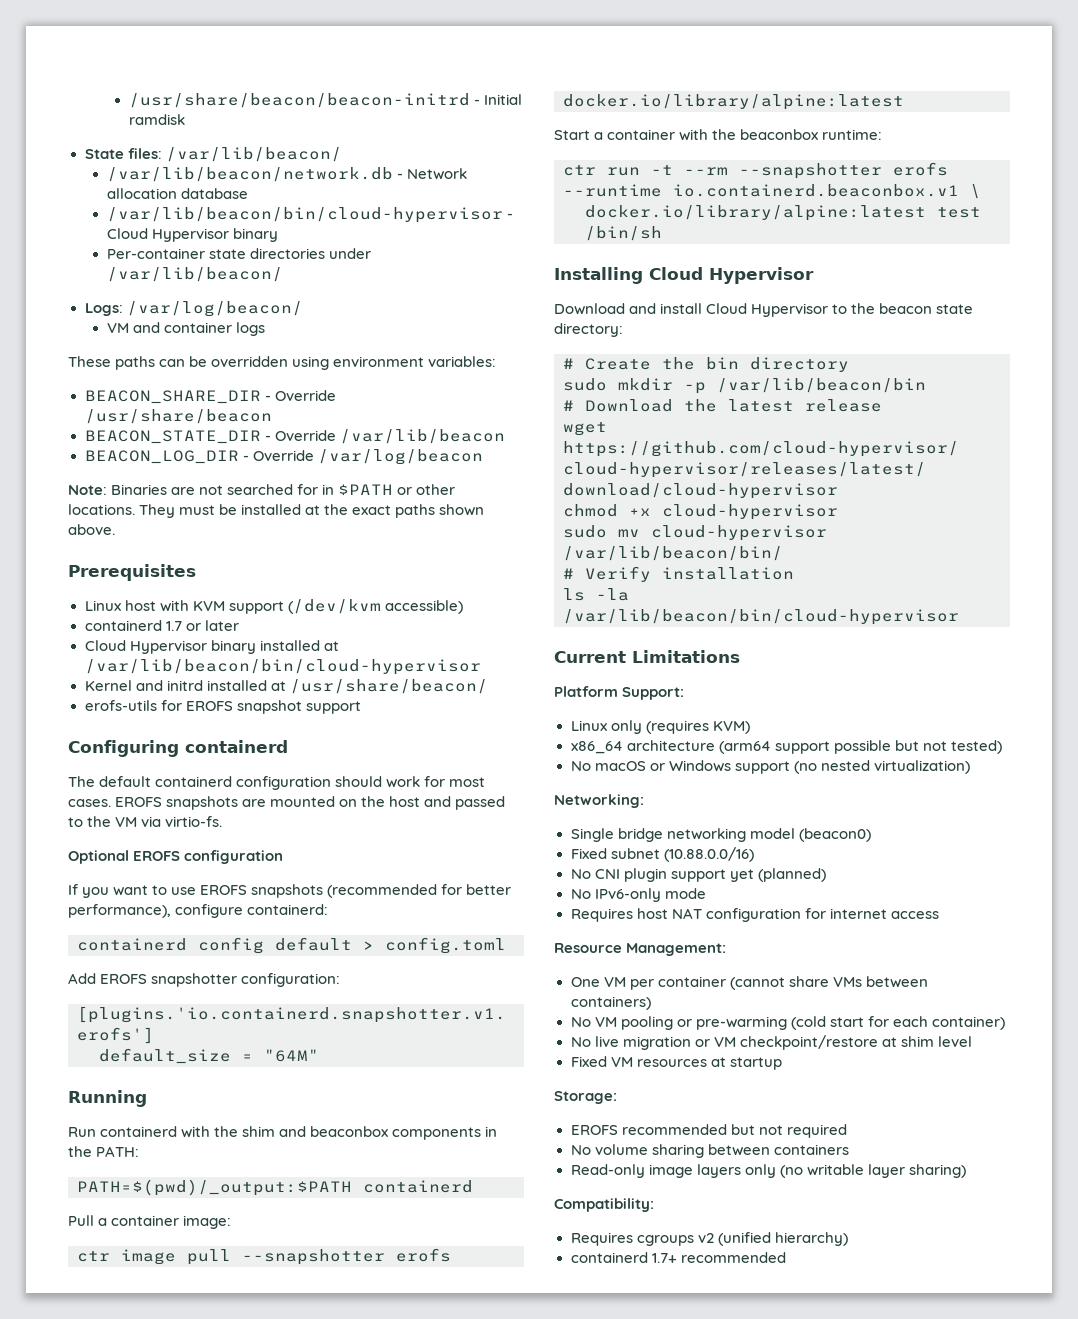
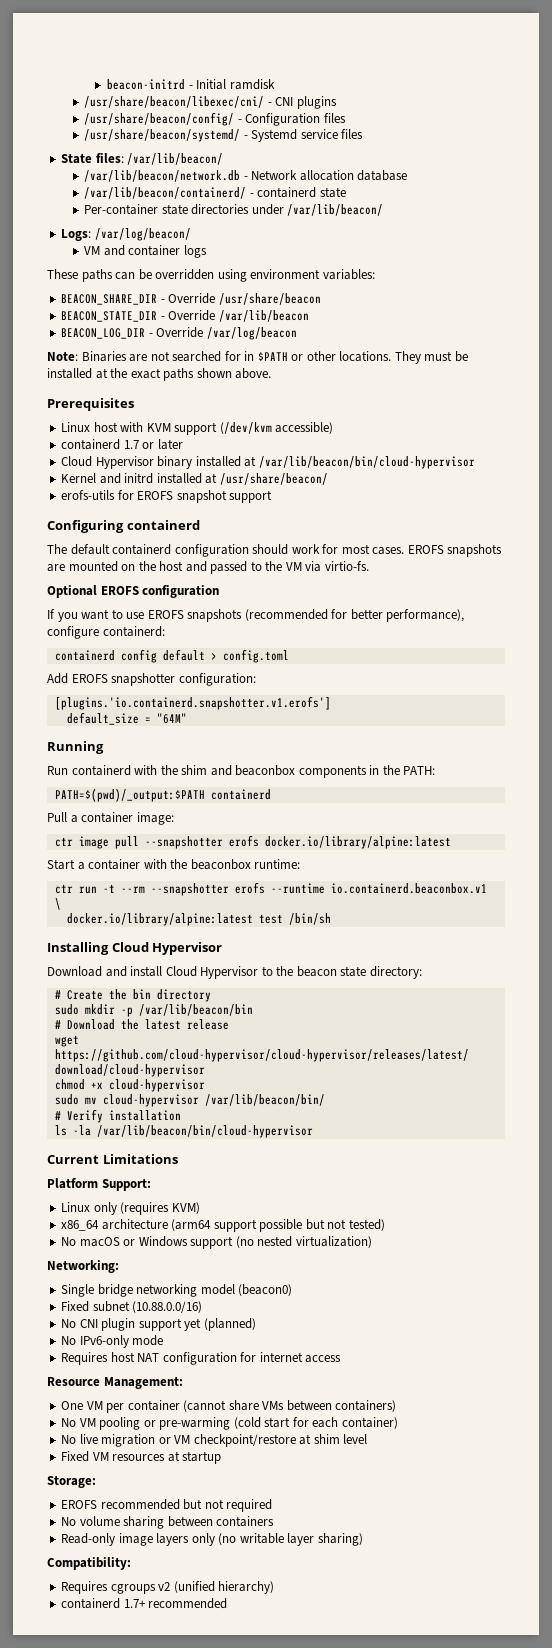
[128,93,470,108] /usr/share/beacon/beacon-initrd -> [107,79,186,90] beacon-initrd
(185, 119) none -> [84,96,337,109] [84,112,346,126] [84,129,364,142] // /usr/share/beacon/libexec/cni/ - CNI plugins // /usr/share/beacon/config/ - Configuration files // /usr/share/beacon/systemd/ - Systemd service files
[106,207,513,223] [106,228,278,242] /var/lib/beacon/bin/cloud-hypervisor - Cloud Hypervisor binary -> [84,187,346,199] /var/lib/beacon/containerd/ - containerd state

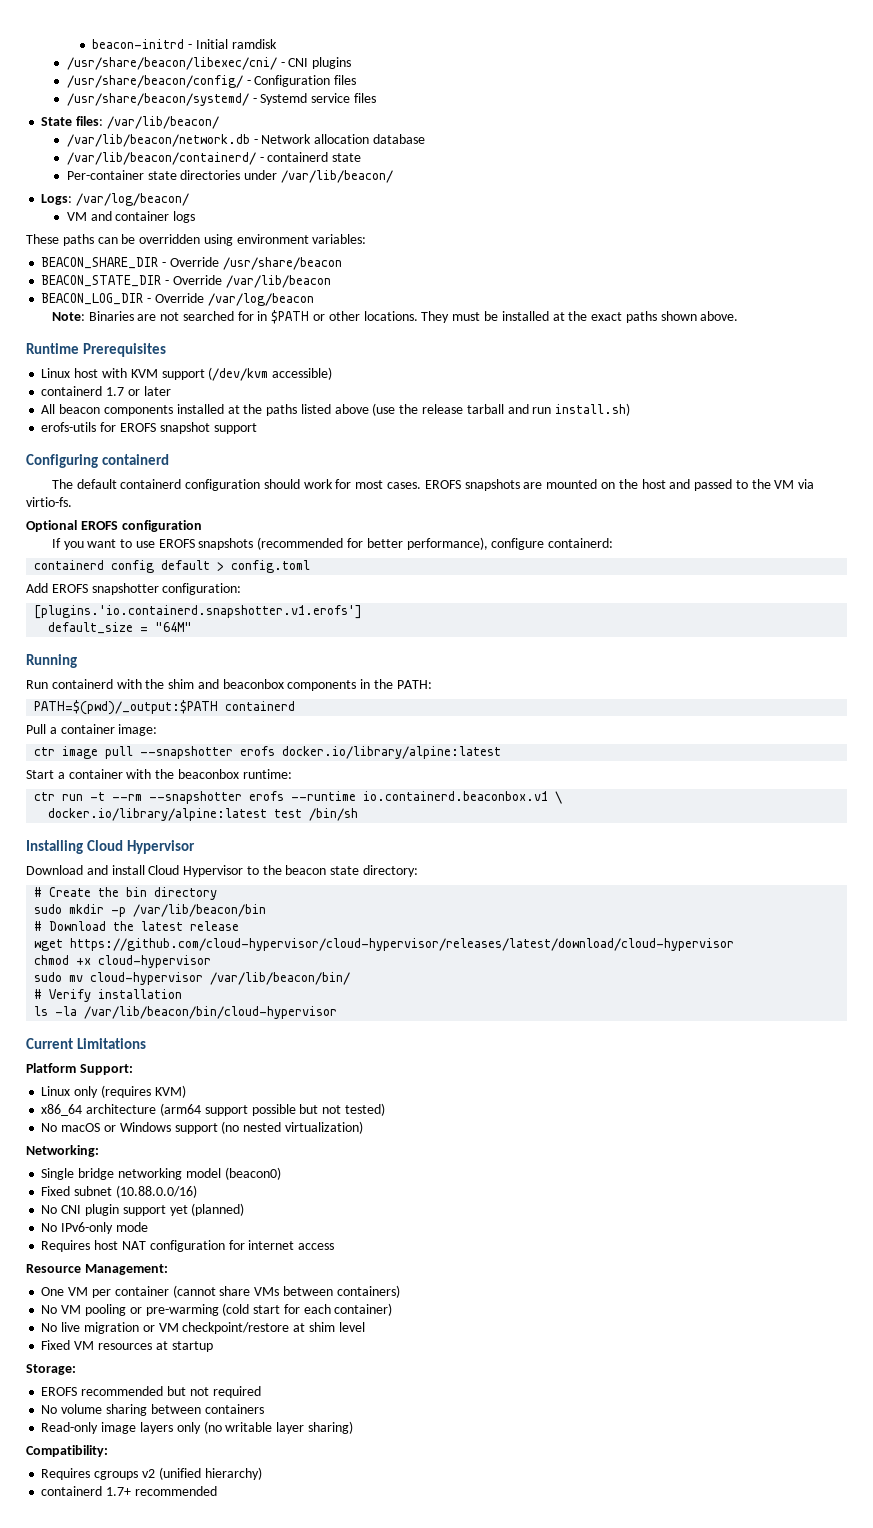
(272, 373) none -> [26,343,79,354] Runtime
[61,456,475,469] [61,473,328,485] Cloud Hypervisor binary installed at /var/lib/beacon/bin/cloud-hypervisor // Kernel and initrd installed at /usr/share/beacon/ -> [41,403,631,416] All beacon components installed at the paths listed above (use the release tarball and run install.sh)

